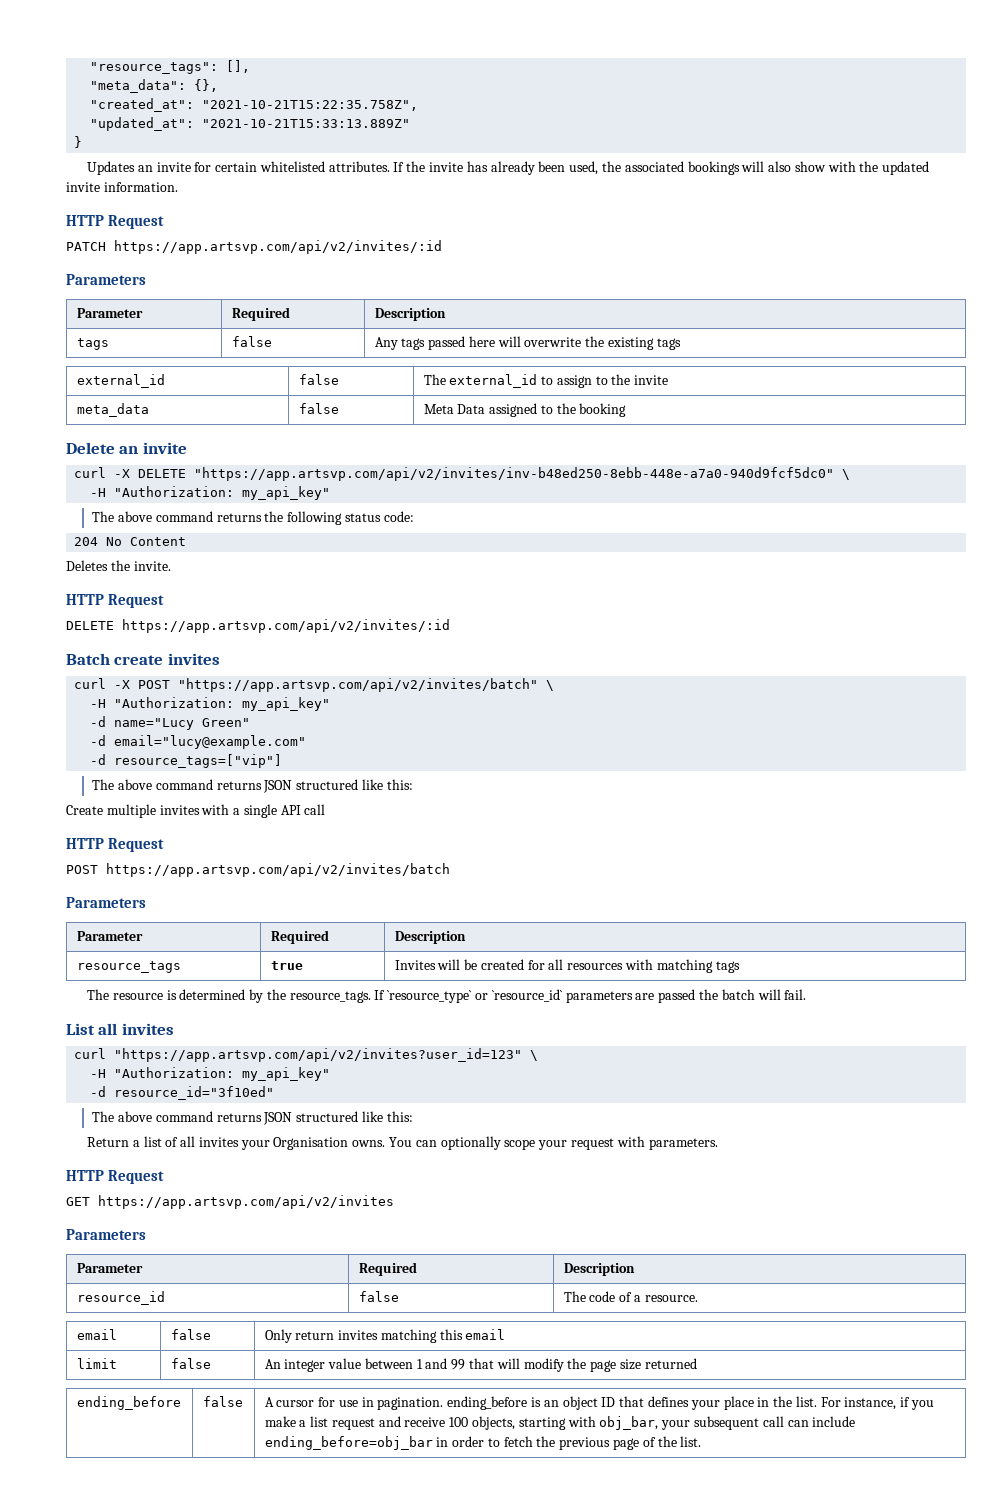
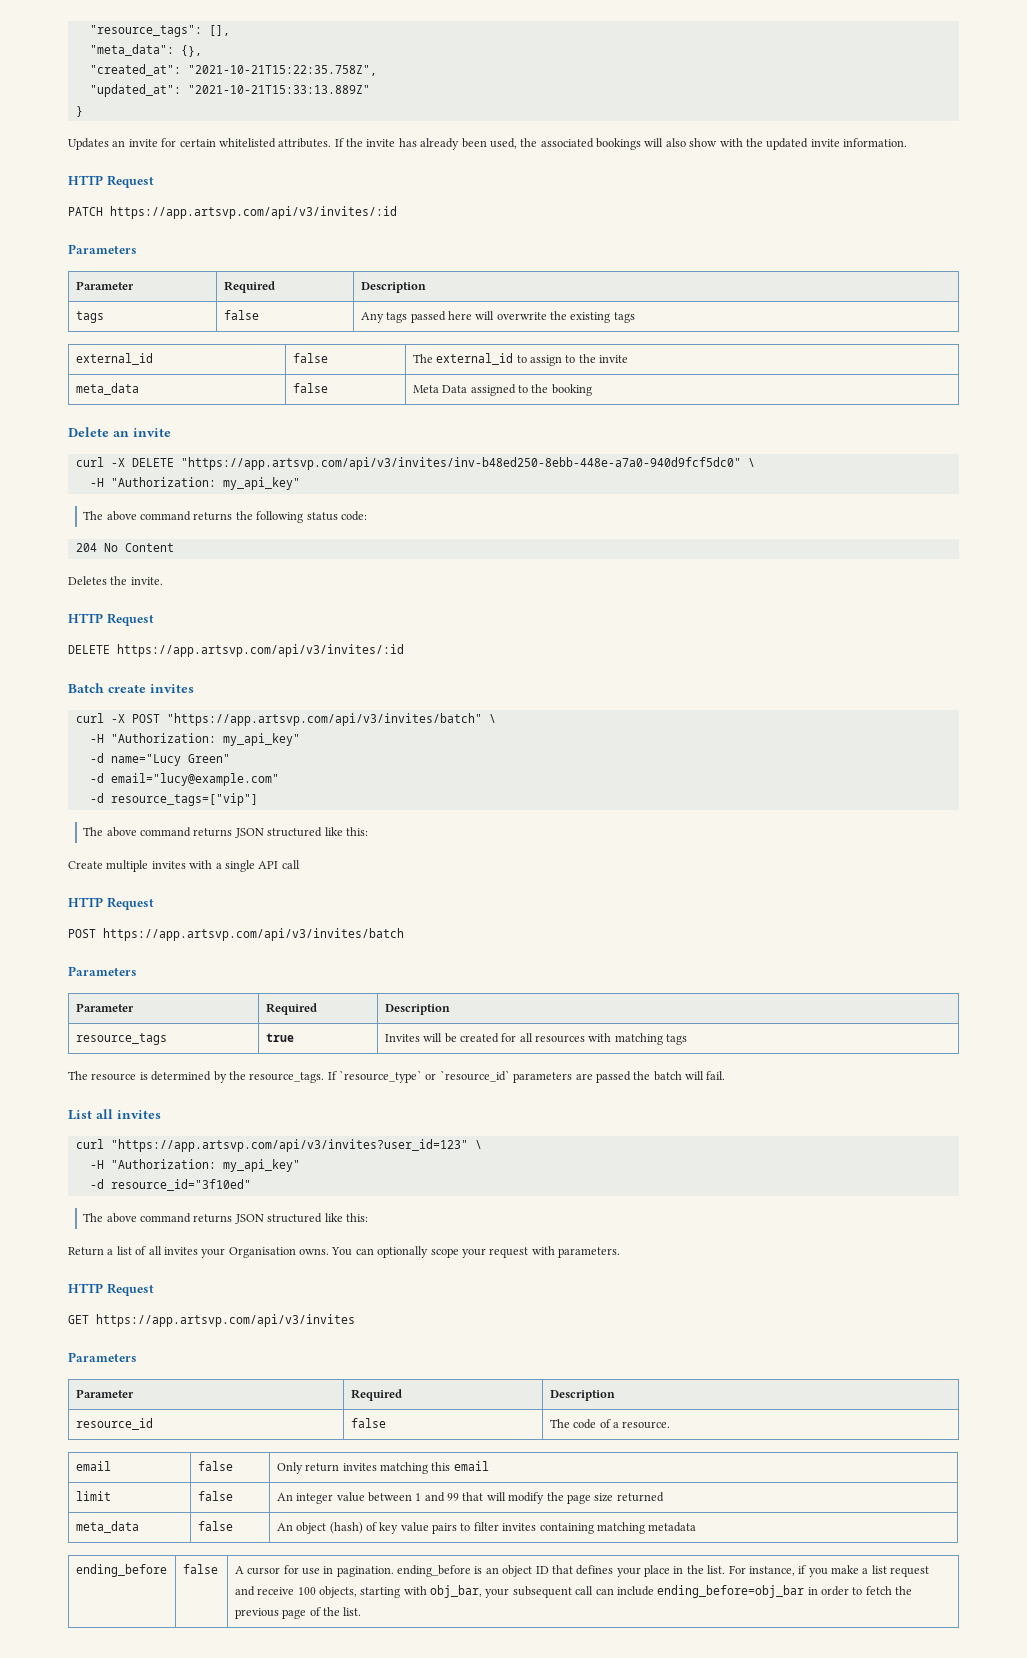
[114,240,442,254] https://app.artsvp.com/api/v2/invites/:id -> [110,206,397,219] https://app.artsvp.com/api/v3/invites/:id
[194,467,835,481] "https://app.artsvp.com/api/v2/invites/inv-b48ed250-8ebb-448e-a7a0-940d9fcf5dc0" -> [180,457,741,470] "https://app.artsvp.com/api/v3/invites/inv-b48ed250-8ebb-448e-a7a0-940d9fcf5dc0"
[122,619,450,633] https://app.artsvp.com/api/v2/invites/:id -> [117,644,404,657] https://app.artsvp.com/api/v3/invites/:id
[178,678,539,692] "https://app.artsvp.com/api/v2/invites/batch" -> [166,713,482,726] "https://app.artsvp.com/api/v3/invites/batch"
[106,863,450,877] https://app.artsvp.com/api/v2/invites/batch -> [103,928,404,941] https://app.artsvp.com/api/v3/invites/batch
[114,1048,523,1062] "https://app.artsvp.com/api/v2/invites?user_id=123" -> [110,1139,468,1152] "https://app.artsvp.com/api/v3/invites?user_id=123"
[98,1195,394,1209] https://app.artsvp.com/api/v2/invites -> [96,1314,355,1327] https://app.artsvp.com/api/v3/invites
(697, 1363) none -> [75,1521,139,1533] [197,1521,233,1531] [276,1522,697,1534] // meta_data | false | An object (hash) of key value pairs to filter invites containing matching metadata

